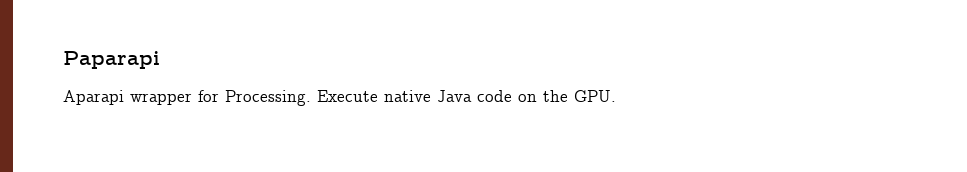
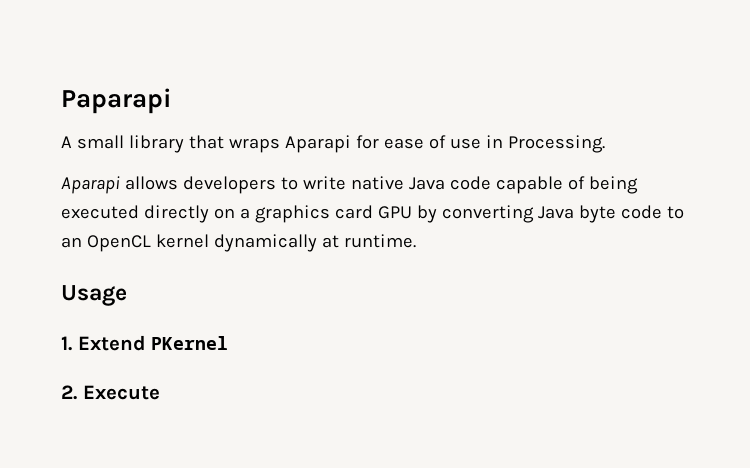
[63,90,616,106] Aparapi wrapper for Processing. Execute native Java code on the GPU. -> [61,135,605,153] [61,176,638,194] [61,205,684,223] [61,234,416,252] [61,285,127,306] [61,335,229,351] [61,385,160,400] A small library that wraps Aparapi for ease of use in Processing. // Aparapi allows developers to write native Java code capable of being executed directly on a graphics card GPU by converting Java byte code to an OpenCL kernel dynamically at runtime. // Usage // 1. Extend PKernel // 2. Execute

